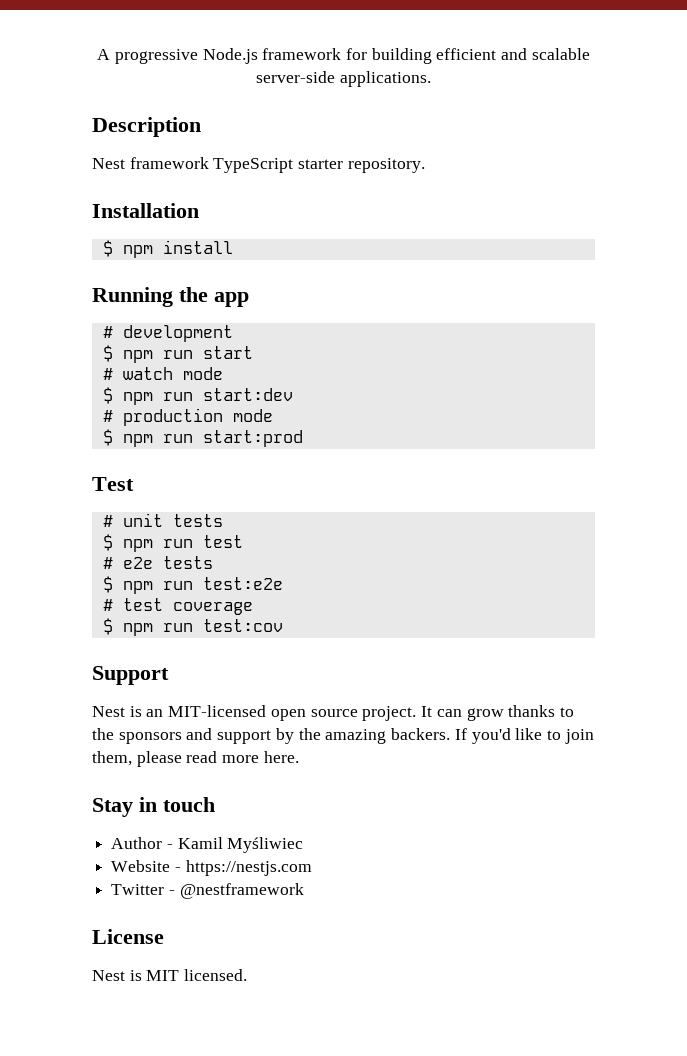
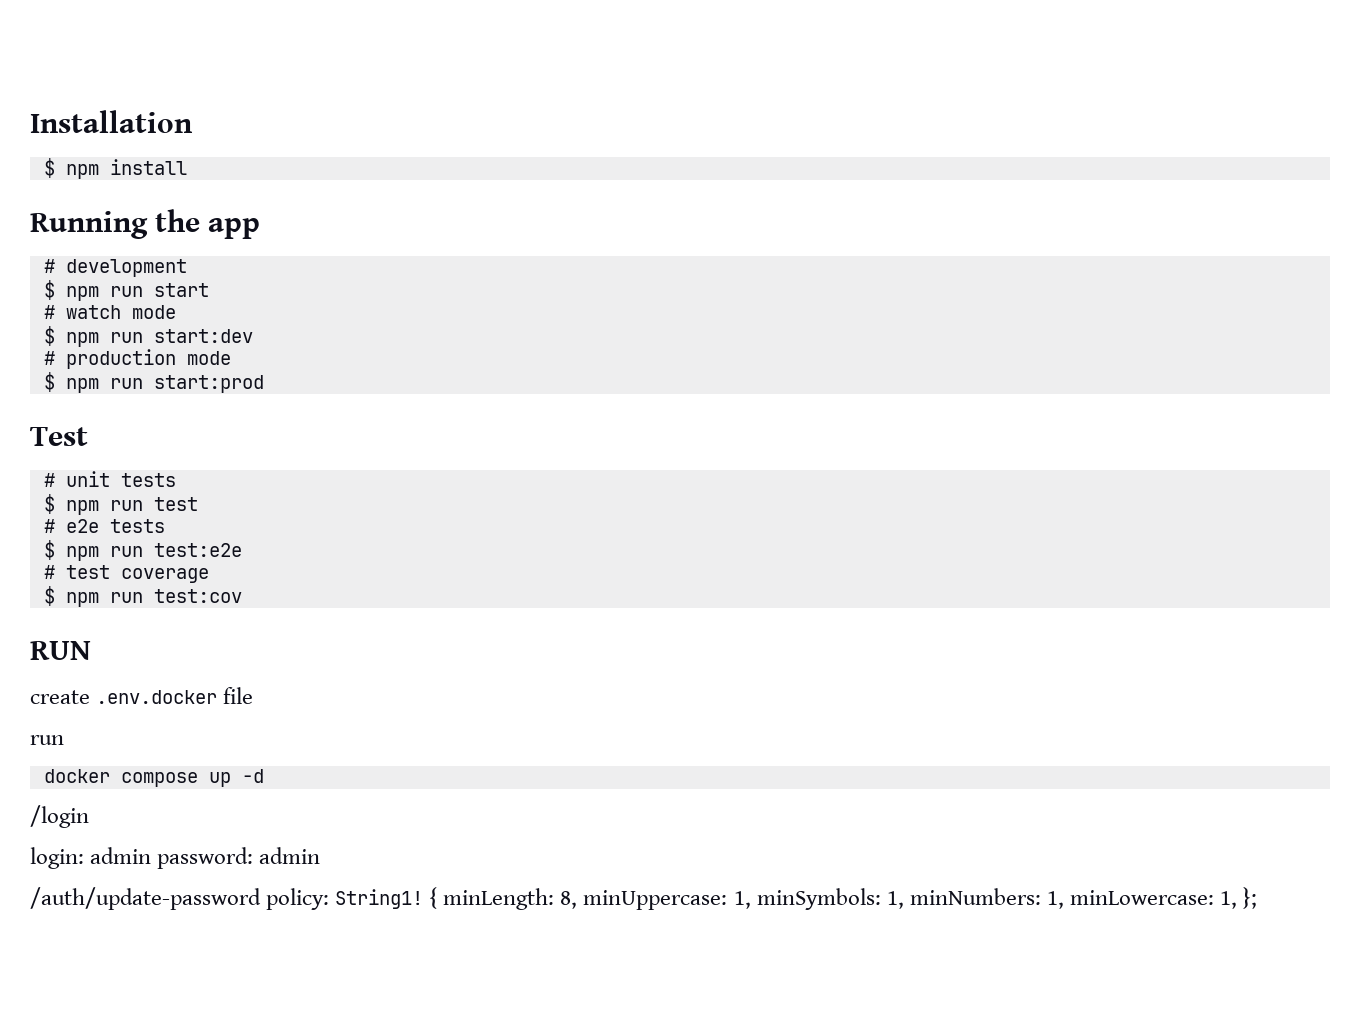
[97,48,590,64] [256,71,431,87] [92,117,201,137] [92,157,425,173] A progressive Node.js framework for building efficient and scalable server-side applications. // Description // Nest framework TypeScript starter repository. // -> (30, 121) none
[92,666,169,685] [92,705,574,721] [92,728,594,744] [92,751,299,767] [92,797,215,817] [111,837,304,853] [111,860,312,876] [111,883,304,899] [92,929,164,944] [92,969,248,981] Support // Nest is an MIT-licensed open source project. It can grow thanks to the sponsors and support by the amazing backers. If you'd like to join them, please read more here. // Stay in touch // Author - Kamil Myśliwiec // Website - https://nestjs.com // Twitter - @nestframework // License // Nest is MIT licensed. -> [30,641,91,660] [30,687,254,704] [30,735,64,745] [43,769,264,787] [30,805,89,828] [30,847,321,869] [30,887,1258,910] RUN // create .env.docker file // run // docker compose up -d // /login // login: admin password: admin // /auth/update-password policy: String1! { minLength: 8, minUppercase: 1, minSymbols: 1, minNumbers: 1, minLowercase: 1, };

